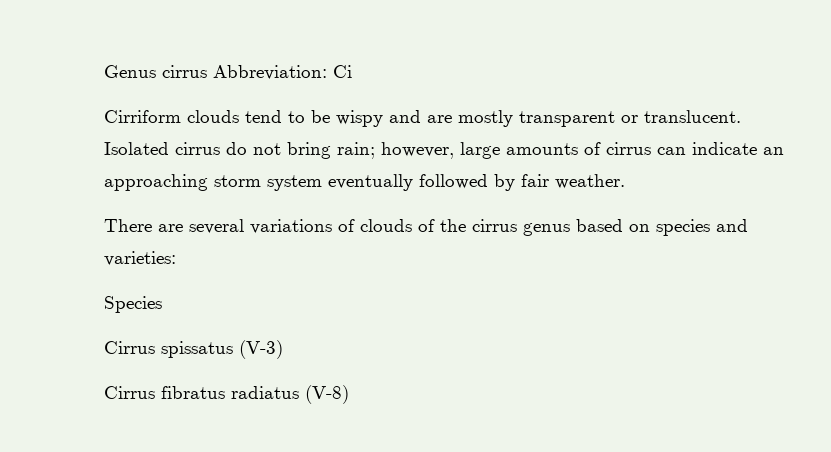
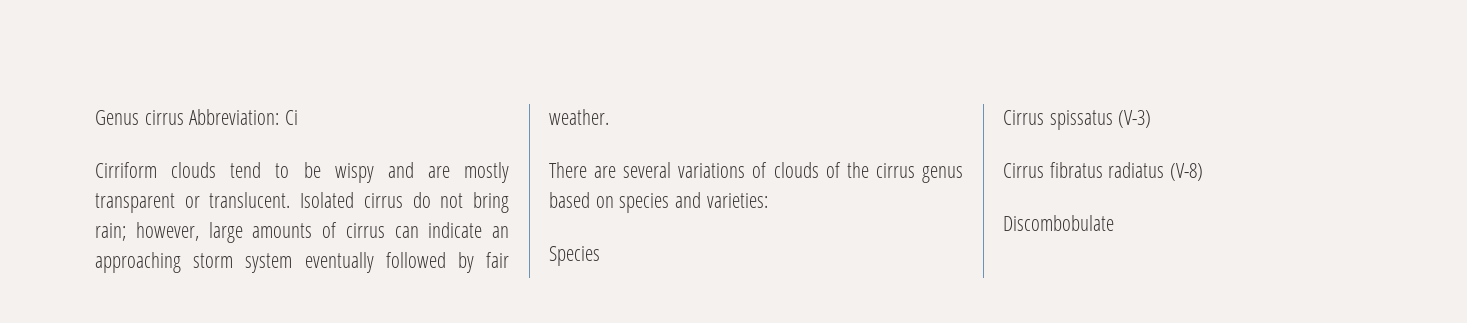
(349, 394) none -> [1003,215,1114,231] // Discombobulate

